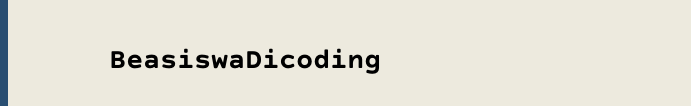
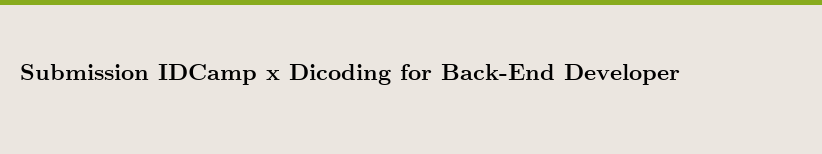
[109,48,381,74] BeasiswaDicoding -> [20,64,680,85] Submission IDCamp x Dicoding for Back-End Developer

